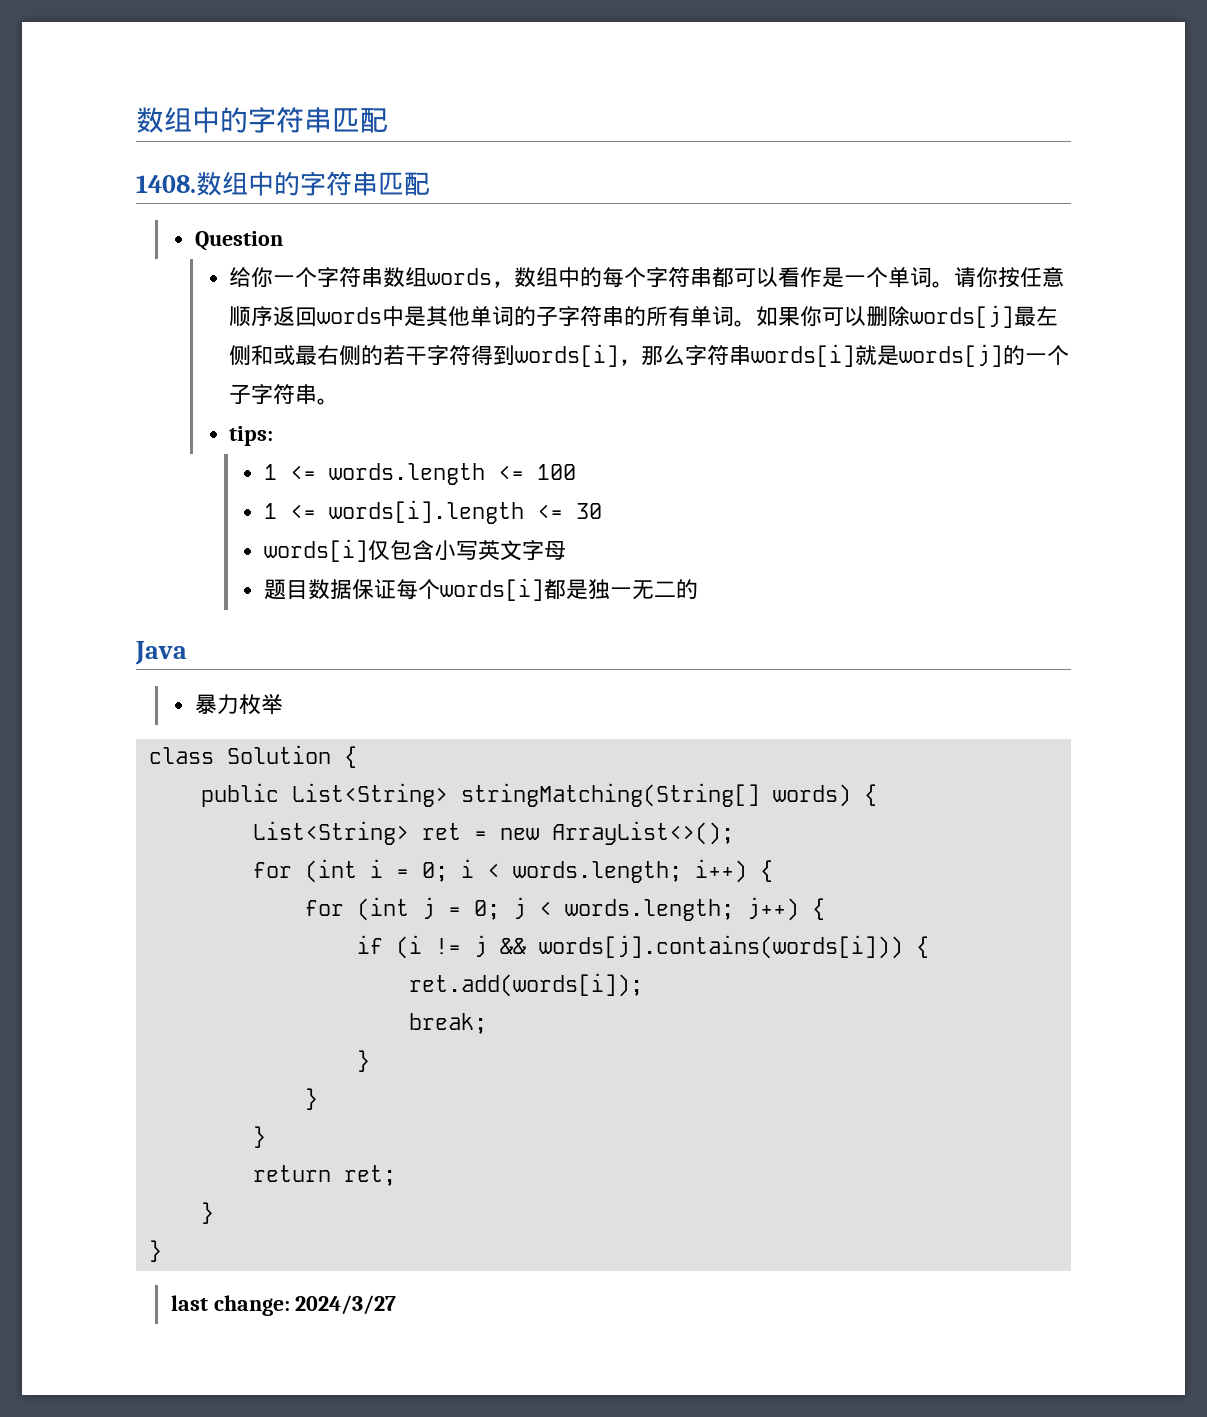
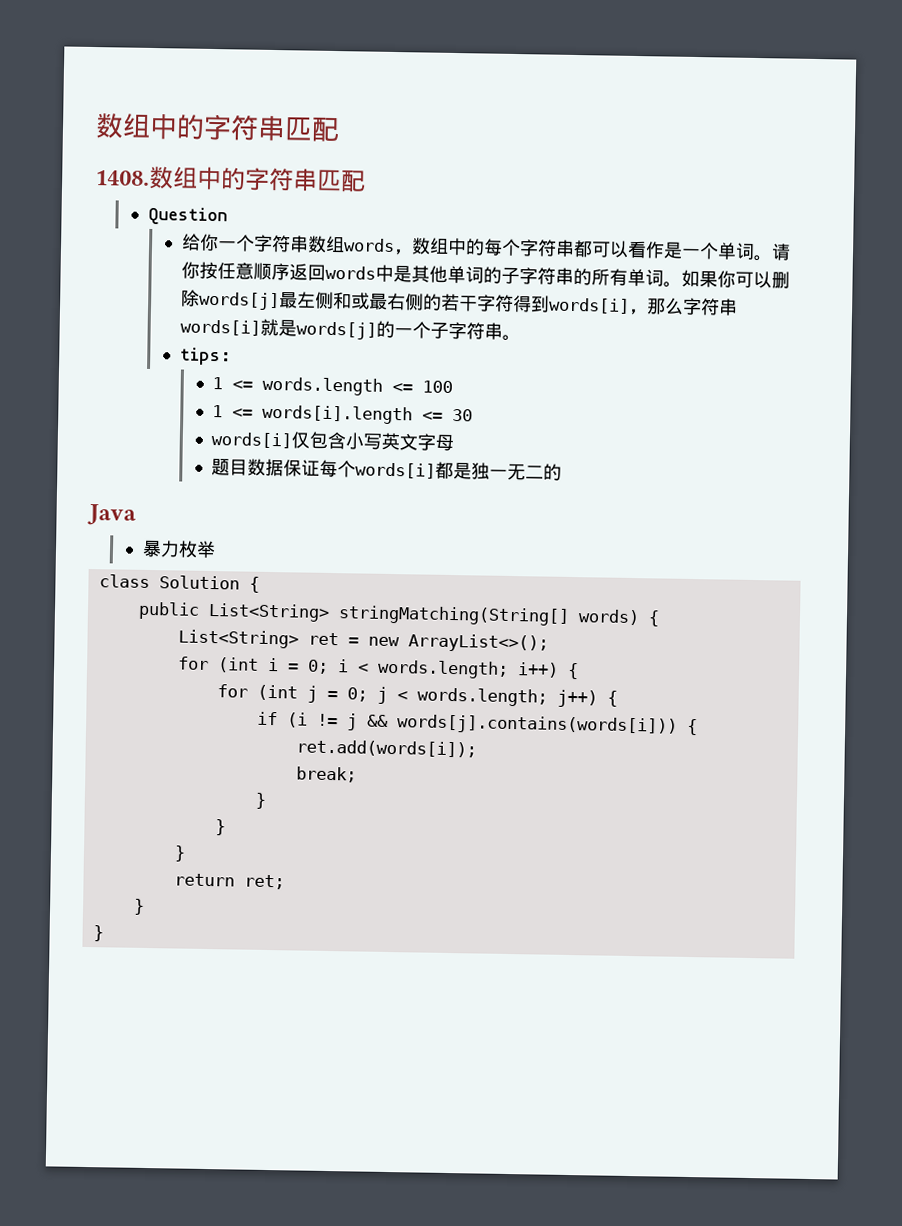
[170,1295,397,1316] // last change: 2024/3/27 -> (104, 933) none

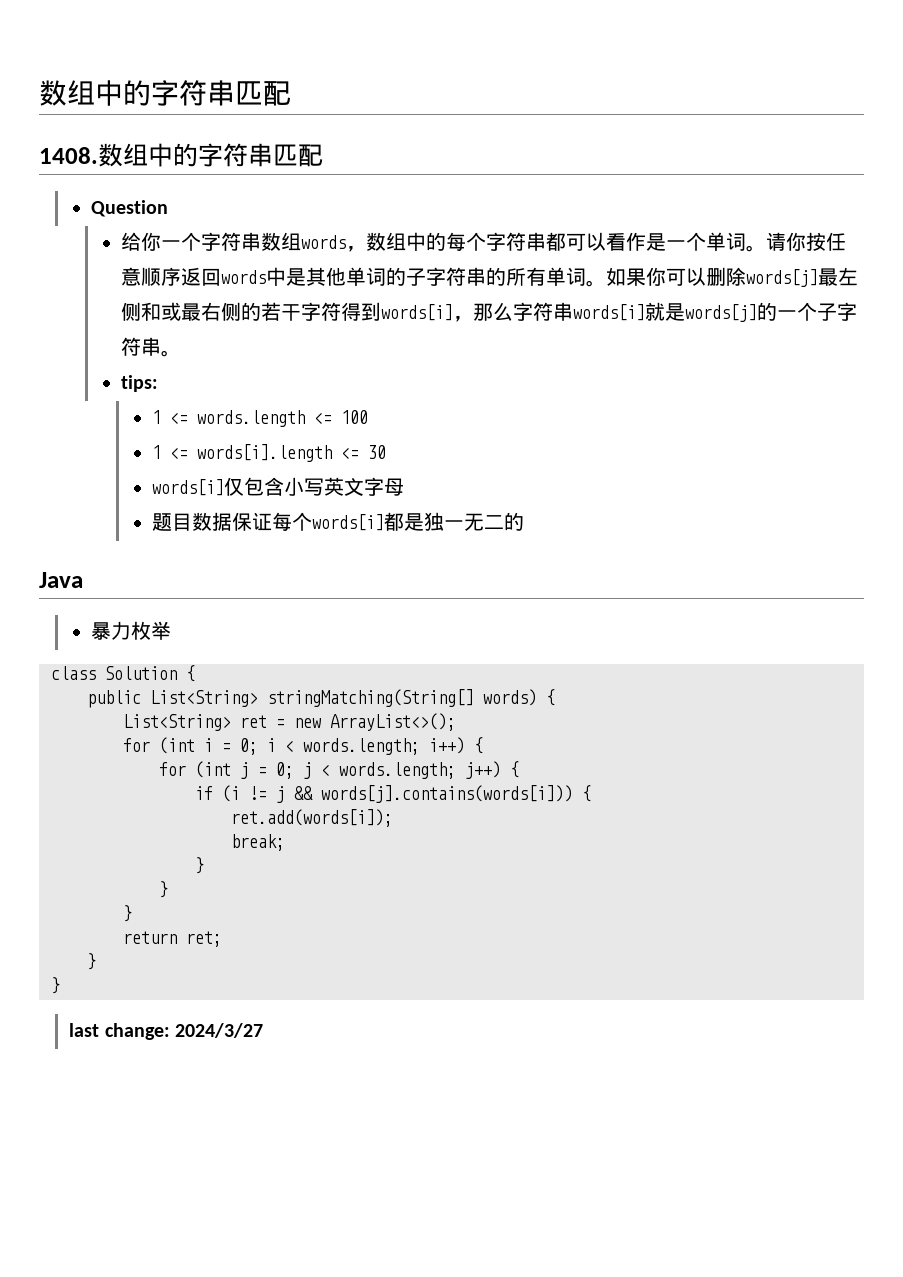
(104, 933) none -> [69,1023,263,1040] // last change: 2024/3/27

